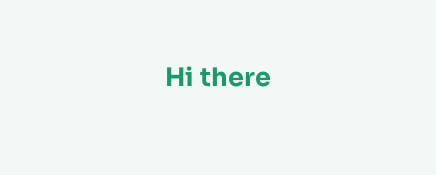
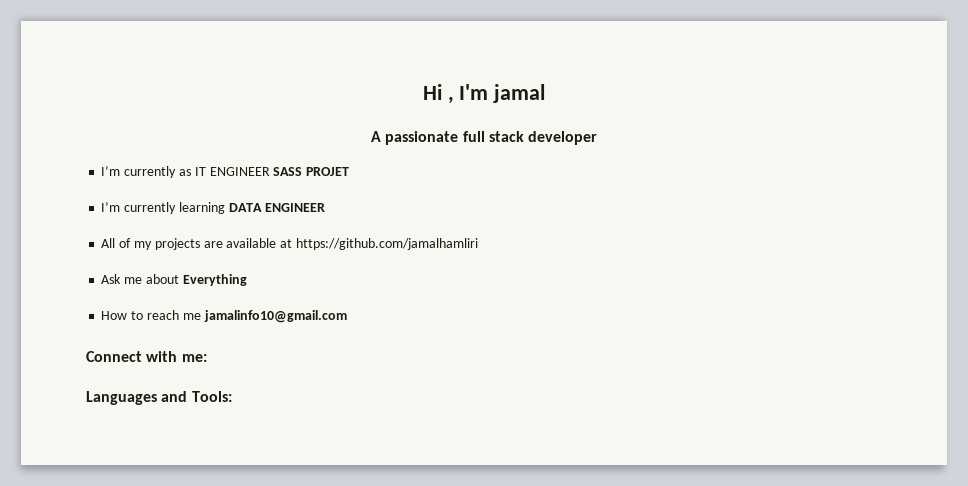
[200,67,272,87] there -> [447,84,546,104] [370,131,598,145] [101,166,350,178] [101,202,325,214] [101,238,478,250] [101,274,247,286] [101,310,347,323] [86,351,207,362] [86,391,232,405] , I'm jamal // A passionate full stack developer // I’m currently as IT ENGINEER SASS PROJET // I’m currently learning DATA ENGINEER // All of my projects are available at https://github.com/jamalhamliri // Ask me about Everything // How to reach me jamalinfo10@gmail.com // Connect with me: // Languages and Tools:

